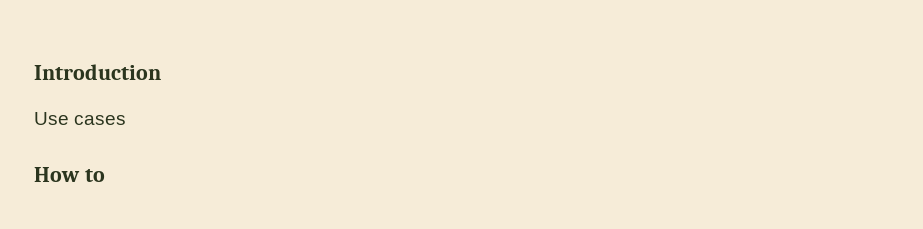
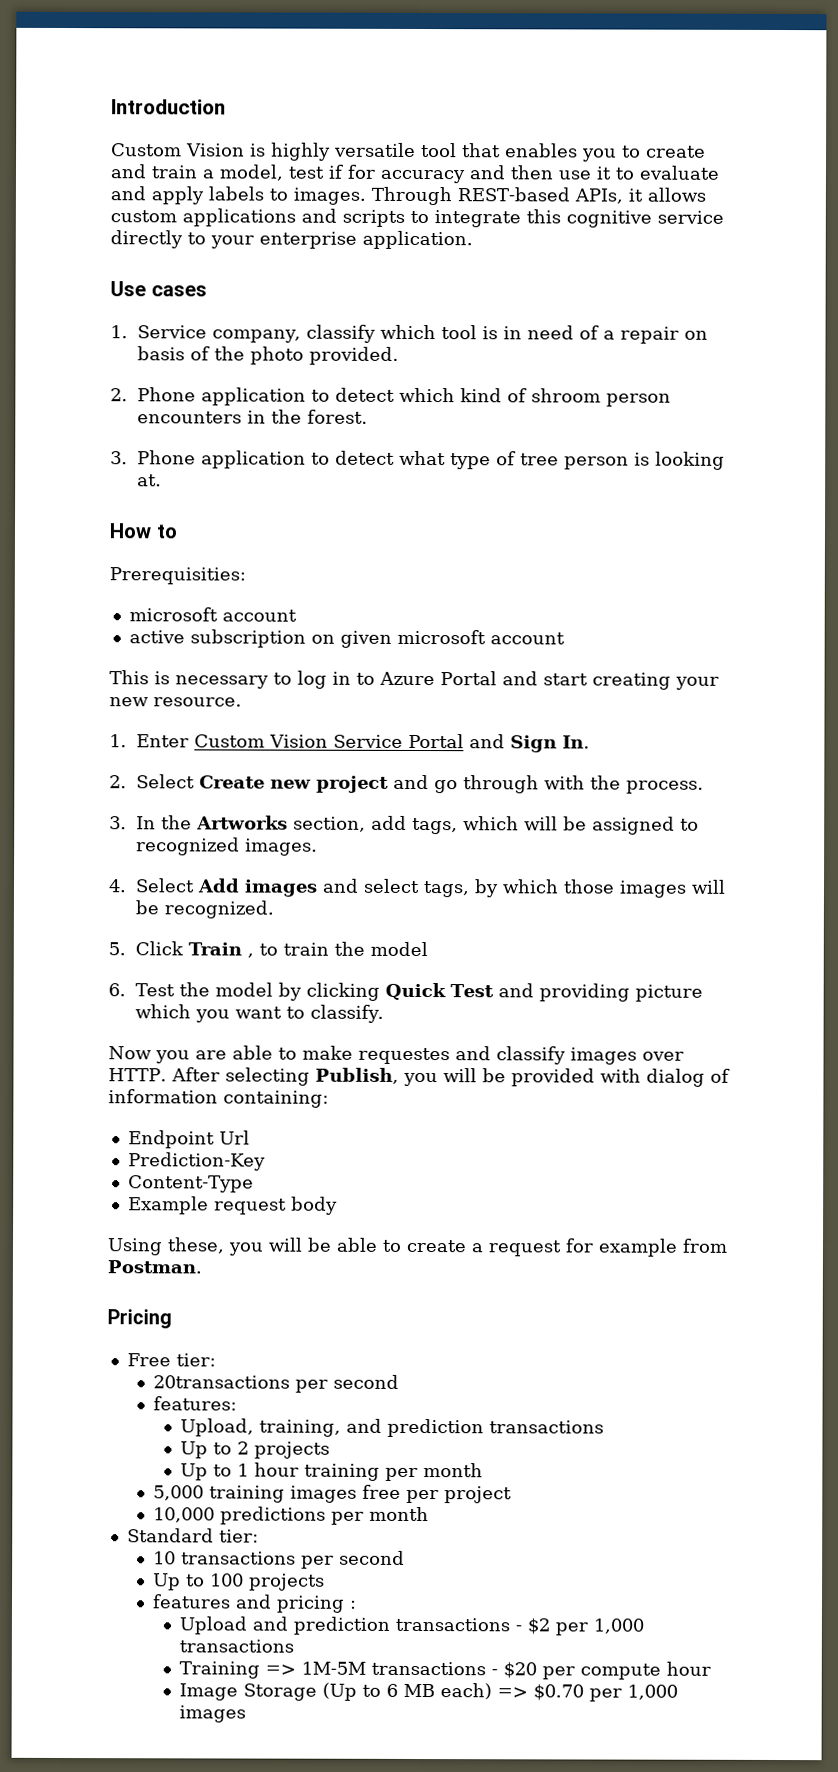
[34,112,127,125] [34,167,105,182] Use cases // How to -> [111,142,706,162] [110,164,720,184] [110,186,706,206] [110,208,724,228] [110,230,473,250] [110,281,207,297] [110,324,709,344] [136,346,399,365] [110,387,671,407] [136,409,368,424] [110,450,725,470] [136,474,162,487] [109,523,178,539] [109,567,246,585] [128,607,297,622] [128,629,565,648] [109,670,719,690] [109,697,242,707] [109,733,591,753] [109,774,704,794] [109,815,699,835] [135,837,318,856] [108,878,726,898] [134,900,274,919] [108,941,429,958] [108,982,704,1002] [134,1004,385,1023] [108,1045,684,1065] [108,1067,730,1087] [108,1089,329,1108] [127,1130,250,1149] [127,1152,266,1171] [127,1175,254,1193] [127,1196,338,1215] [107,1237,728,1257] [107,1260,202,1274] [107,1309,172,1329] [126,1353,216,1367] [153,1374,400,1393] [153,1396,238,1411] [179,1418,604,1438] [179,1441,330,1459] [179,1462,483,1481] [153,1484,513,1504] [153,1506,430,1525] [126,1528,259,1543] [153,1550,406,1569] [153,1573,326,1591] [152,1594,358,1613] [178,1616,644,1636] [178,1639,294,1653] [178,1661,711,1680] [178,1682,678,1702] [178,1705,246,1723] Custom Vision is highly versatile tool that enables you to create and train a model, test if for accuracy and then use it to evaluate and apply labels to images. Through REST-based APIs, it allows custom applications and scripts to integrate this cognitive service directly to your enterprise application. // Use cases // 1. Service company, classify which tool is in need of a repair on basis of the photo provided. // 2. Phone application to detect which kind of shroom person encounters in the forest. // 3. Phone application to detect what type of tree person is looking at. // How to // Prerequisities: // microsoft account // active subscription on given microsoft account // This is necessary to log in to Azure Portal and start creating your new resource. // 1. Enter Custom Vision Service Portal and Sign In. // 2. Select Create new project and go through with the process. // 3. In the Artworks section, add tags, which will be assigned to recognized images. // 4. Select Add images and select tags, by which those images will be recognized. // 5. Click Train , to train the model // 6. Test the model by clicking Quick Test and providing picture which you want to classify. // Now you are able to make requestes and classify images over HTTP. After selecting Publish, you will be provided with dialog of information containing: // Endpoint Url // Prediction-Key // Content-Type // Example request body // Using these, you will be able to create a request for example from Postman. // Pricing // Free tier: // 20transactions per second // features: // Upload, training, and prediction transactions // Up to 2 projects // Up to 1 hour training per month // 5,000 training images free per project // 10,000 predictions per month // Standard tier: // 10 transactions per second // Up to 100 projects // features and pricing : // Upload and prediction transactions - $2 per 1,000 transactions // Training => 1M-5M transactions - $20 per compute hour // Image Storage (Up to 6 MB each) => $0.70 per 1,000 images

